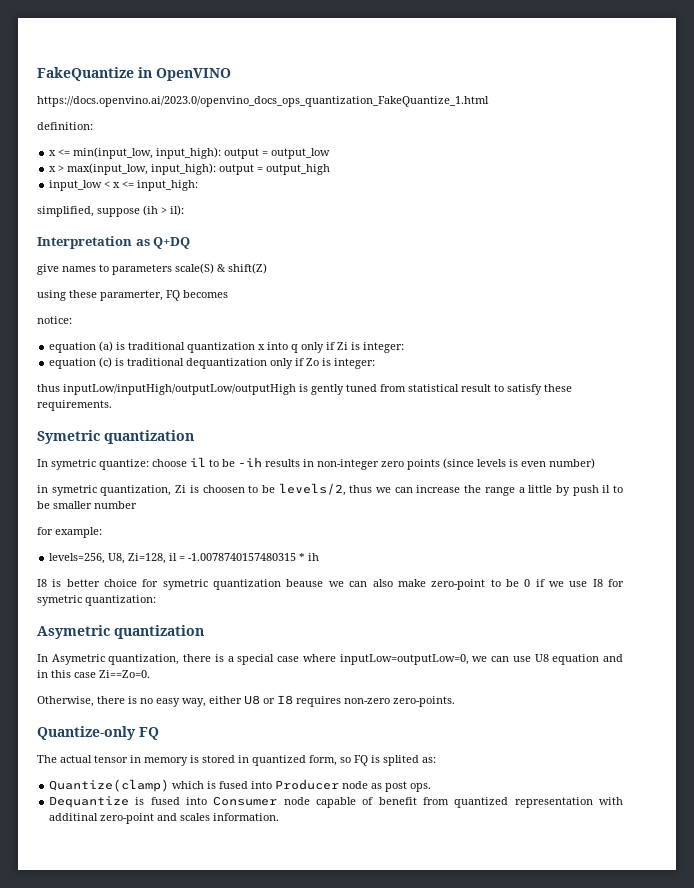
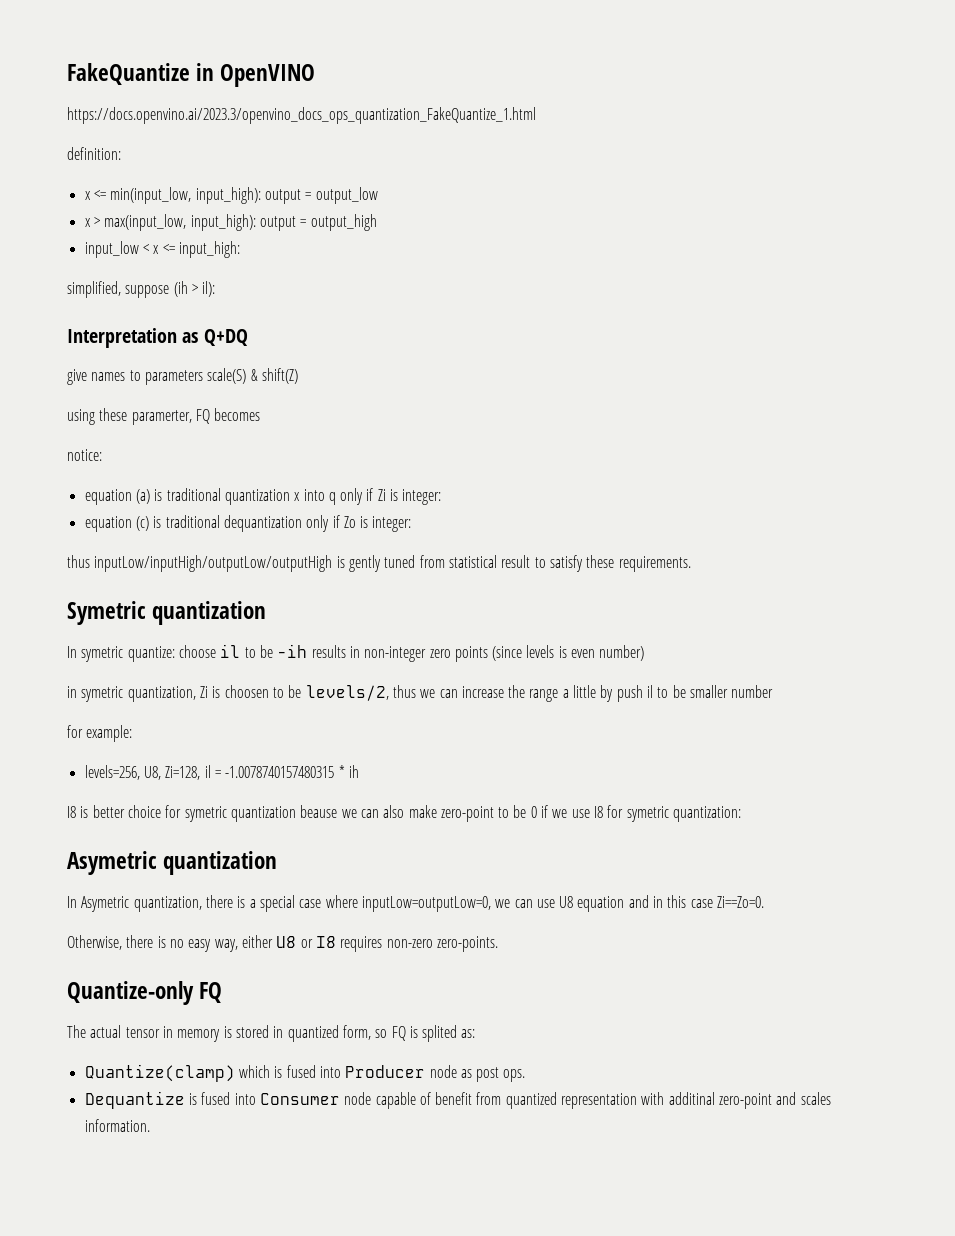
[37,96,489,107] https://docs.openvino.ai/2023.0/openvino_docs_ops_quantization_FakeQuantize_1.html -> [67,107,536,124] https://docs.openvino.ai/2023.3/openvino_docs_ops_quantization_FakeQuantize_1.html

